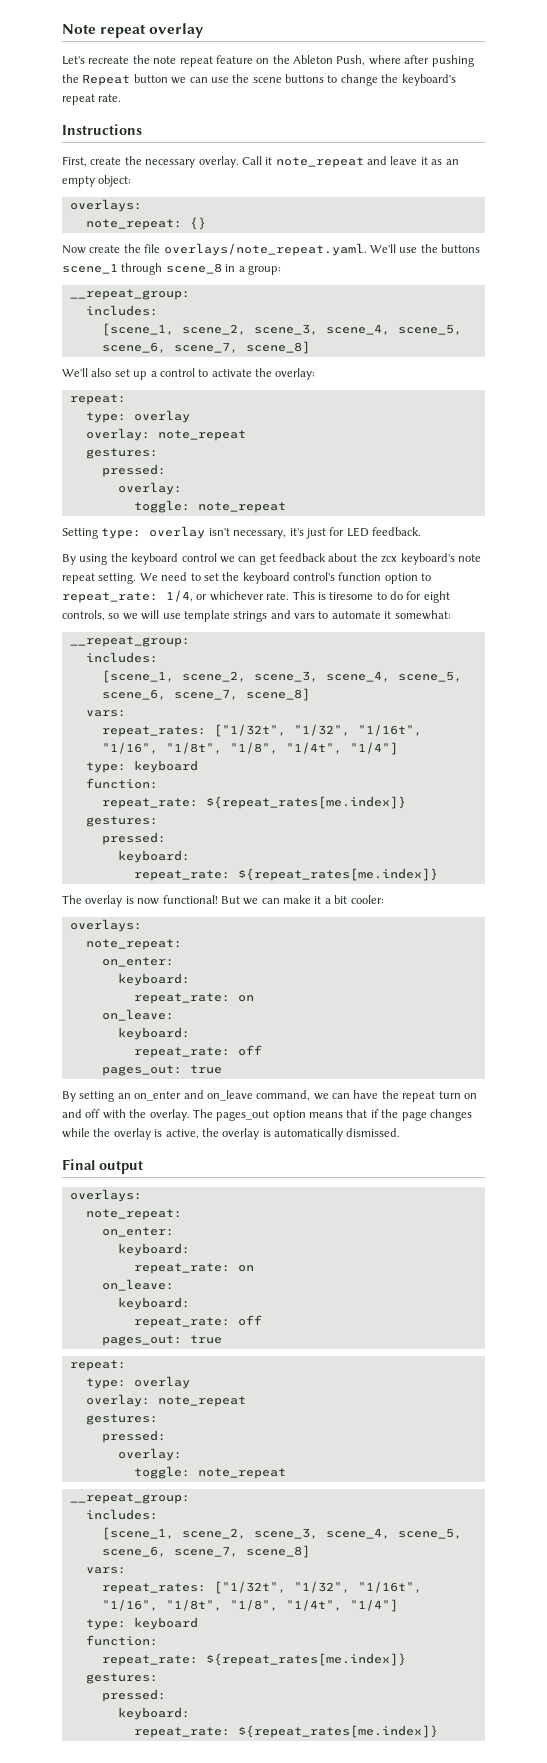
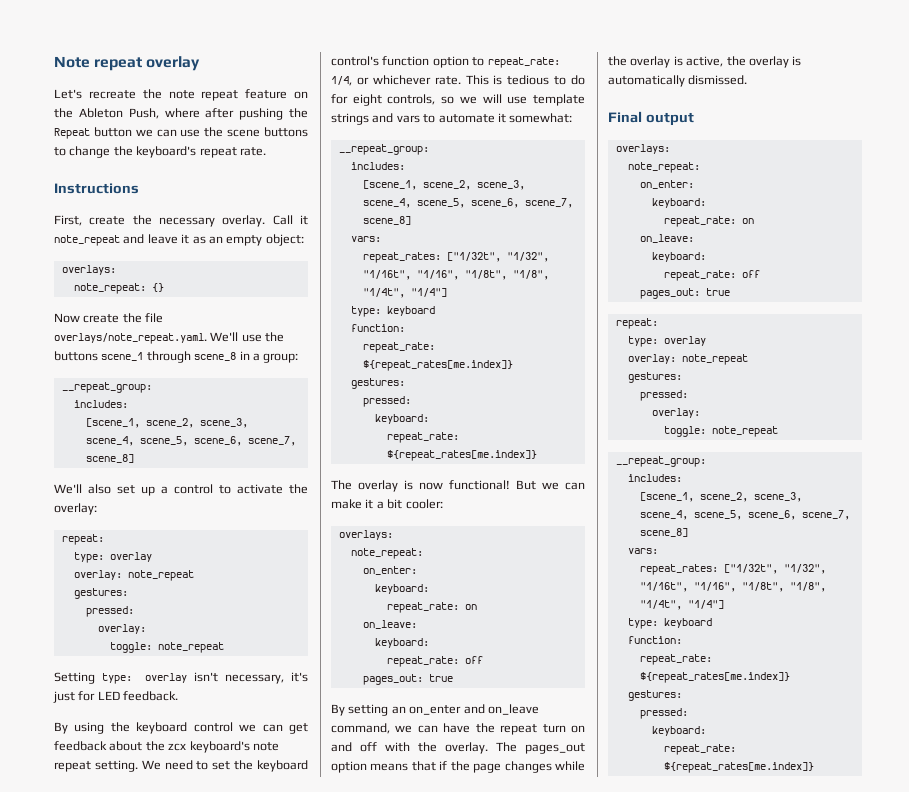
[329,592,374,600] tiresome -> [507,75,550,85] tedious

